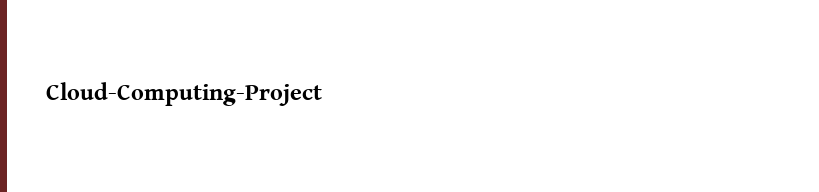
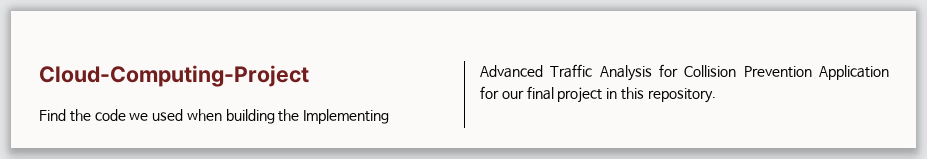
(322, 94) none -> [39,109,390,124] [480,64,889,81] [480,86,716,103] // Find the code we used when building the Implementing Advanced Traffic Analysis for Collision Prevention Application for our final project in this repository.

